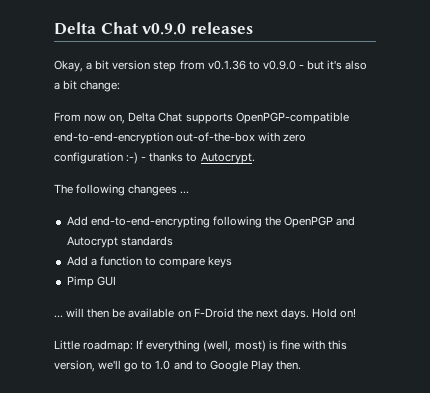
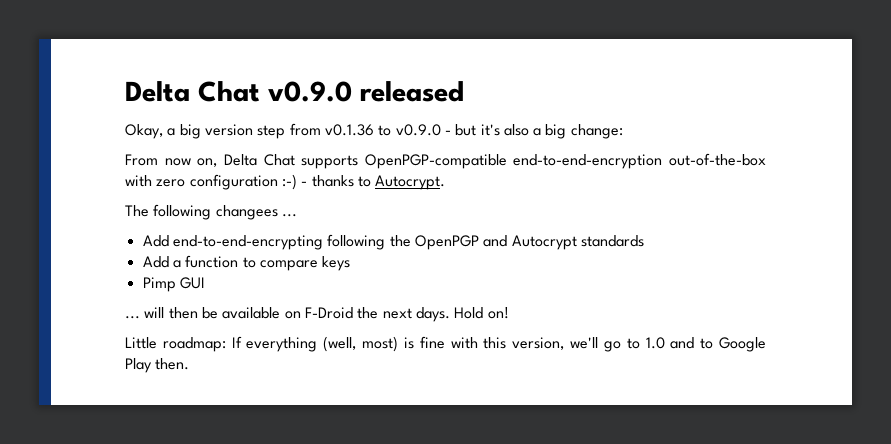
[190,22,253,34] releases -> [360,81,464,102] released
[95,60,110,70] bit -> [179,124,201,139] big
[63,80,78,90] bit -> [545,124,567,139] big

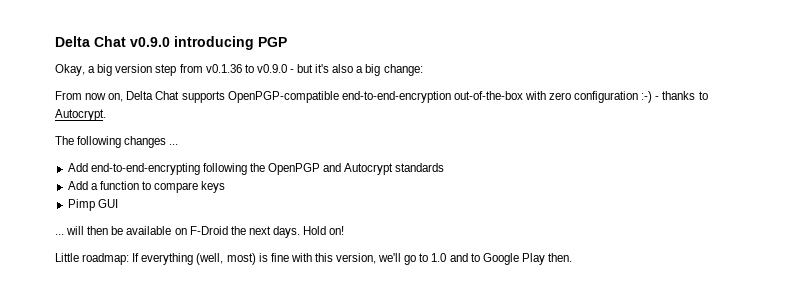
[360,81,464,102] released -> [174,36,287,50] introducing PGP
[215,205,278,220] changees -> [124,136,167,148] changes

